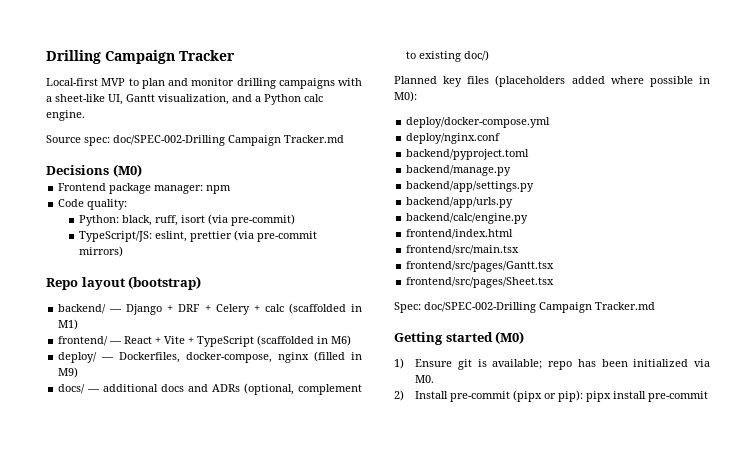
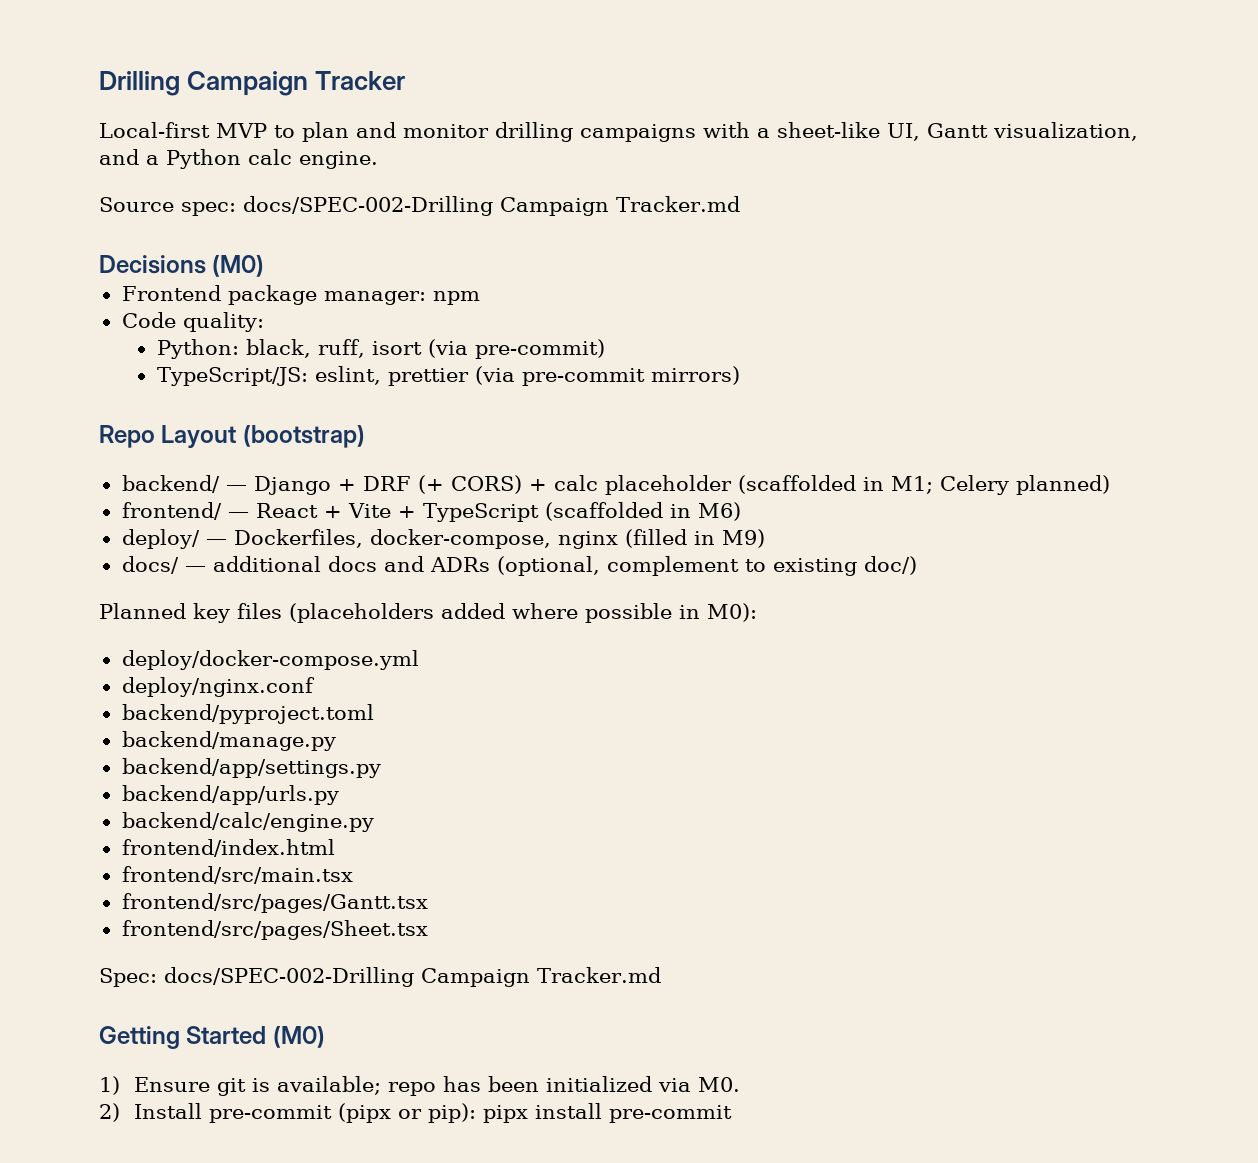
[113,135,225,146] doc/SPEC-002-Drilling -> [243,196,493,216] docs/SPEC-002-Drilling
[81,277,125,290] layout -> [161,425,237,448] Layout
[204,304,250,315] + Celery -> [417,475,522,494] (+ CORS)
[288,303,362,314] [58,319,79,330] (scaffolded in M1) -> [604,475,1110,495] placeholder (scaffolded in M1; Celery planned)
[424,302,536,313] doc/SPEC-002-Drilling -> [164,967,414,987] docs/SPEC-002-Drilling
[445,332,493,342] started -> [186,1026,267,1044] Started

